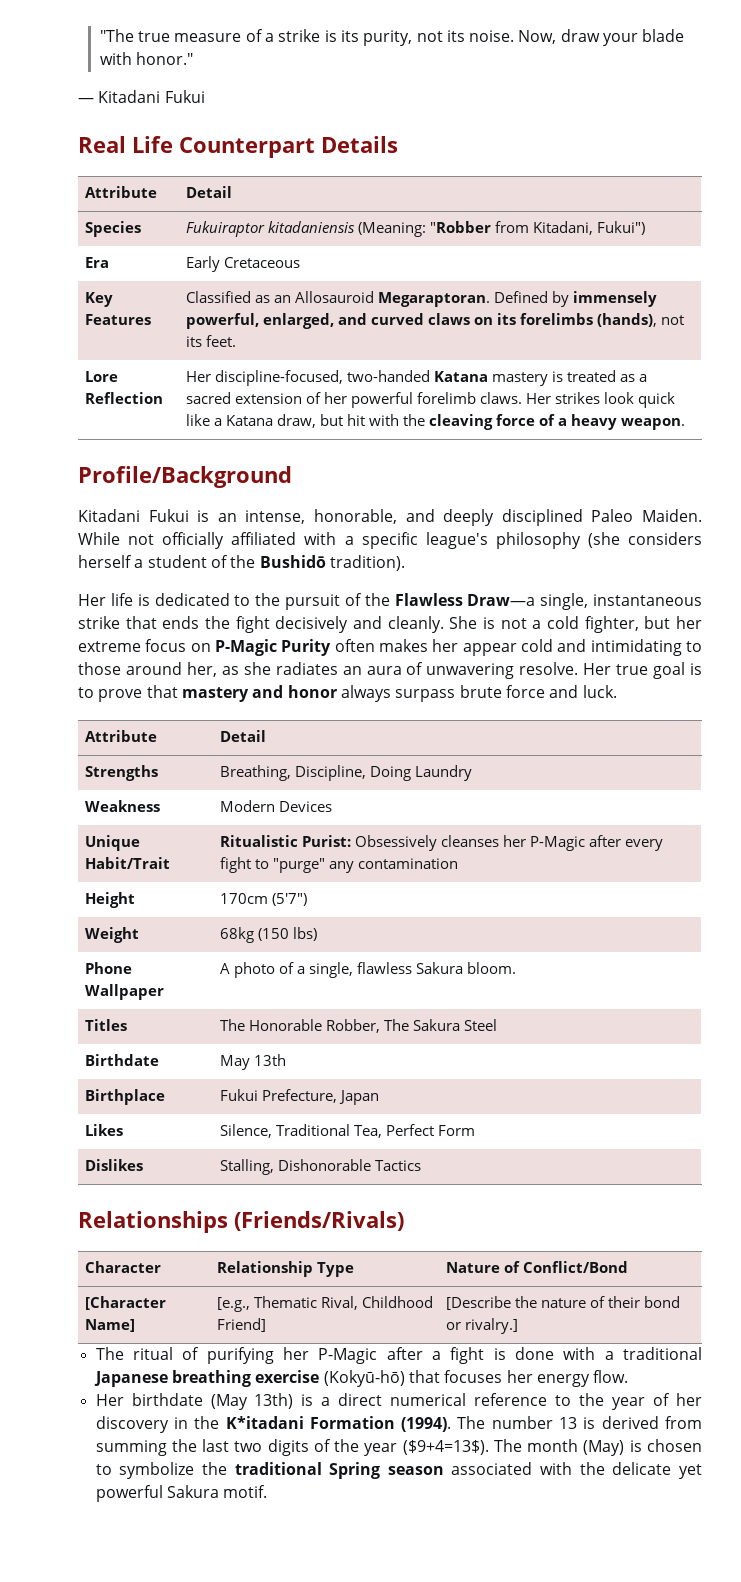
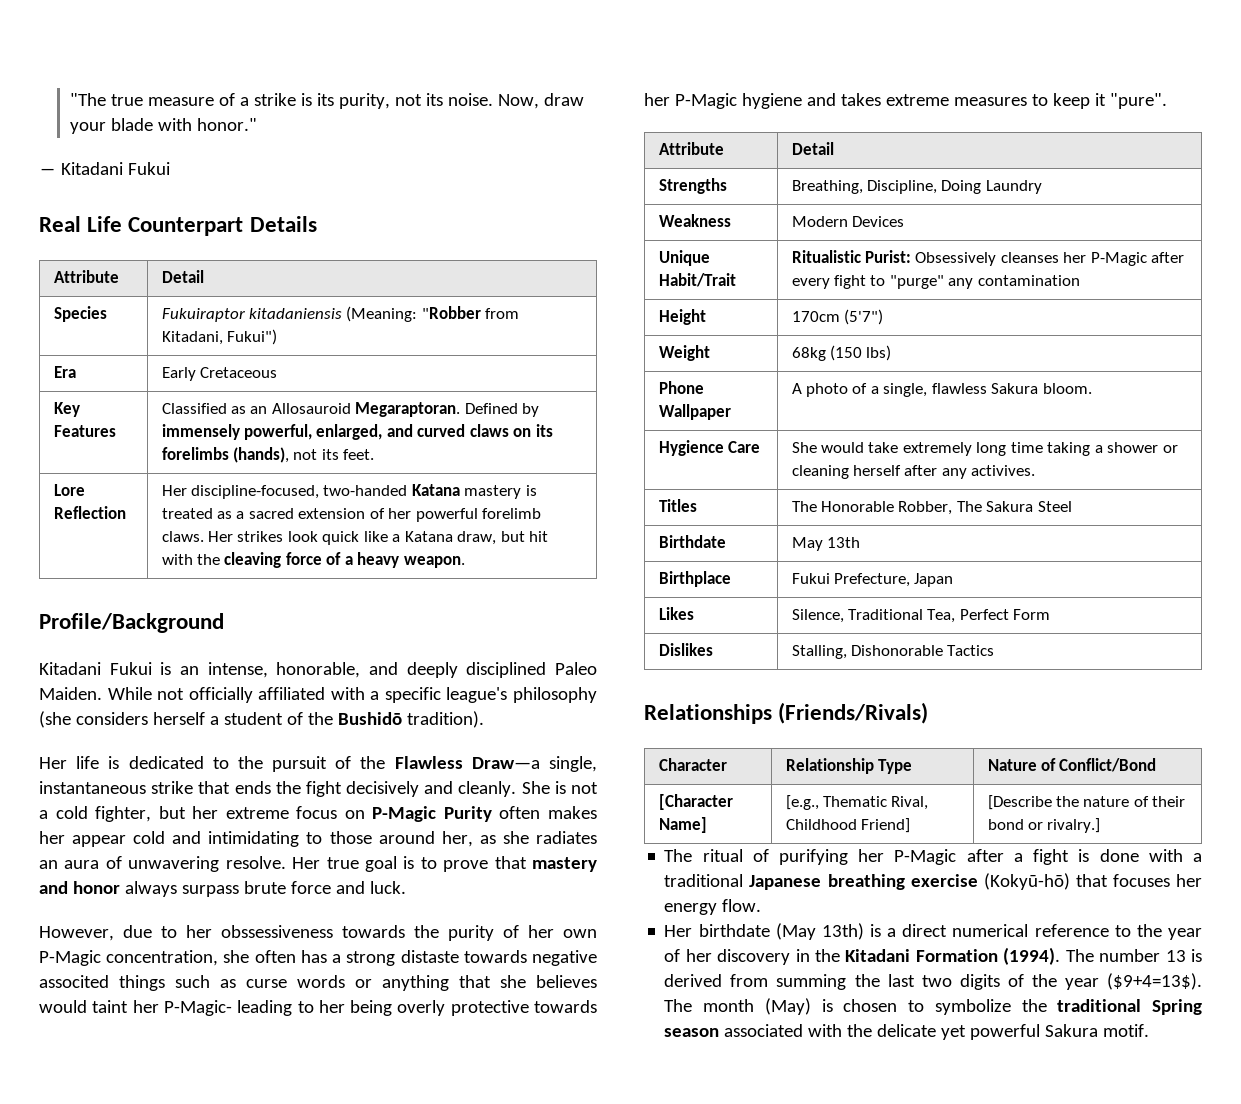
(617, 691) none -> [39,925,597,941] [39,950,597,966] [39,975,597,991] [39,1000,597,1016] [644,93,1167,109] // However, due to her obssessiveness towards the purity of her own P-Magic concentration, she often has a strong distaste towards negative associted things such as curse words or anything that she believes would taint her P-Magic- leading to her being overly protective towards her P-Magic hygiene and takes extreme measures to keep it "pure".
(516, 968) none -> [658,440,760,456] [791,442,1178,456] [791,465,1036,479] // Hygience Care | She would take extremely long time taking a shower or cleaning herself after any activives.
[225,1416,304,1429] K*itadani -> [845,949,911,962] Kitadani

